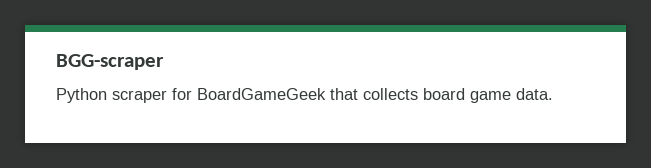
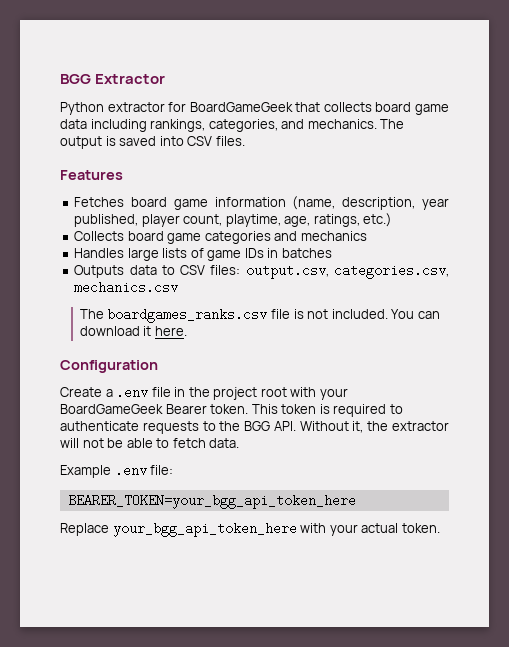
[56,54,164,70] BGG-scraper -> [60,74,166,84] BGG Extractor
[112,90,167,103] scraper -> [107,102,165,112] extractor
[516,88,553,100] data. -> [60,119,405,132] [60,136,245,149] [60,170,123,180] [74,196,449,210] [74,213,393,227] [74,231,367,244] [74,248,332,261] [74,264,449,279] [74,281,179,294] [79,308,440,323] [79,326,188,336] [60,360,158,373] [60,386,348,400] [60,404,403,417] [60,421,449,434] [60,438,240,448] [60,464,174,478] [67,494,356,509] [60,522,440,537] data including rankings, categories, and mechanics. The output is saved into CSV files. // Features // Fetches board game information (name, description, year published, player count, playtime, age, ratings, etc.) // Collects board game categories and mechanics // Handles large lists of game IDs in batches // Outputs data to CSV files: output.csv, categories.csv, mechanics.csv // The boardgames_ranks.csv file is not included. You can download it here. // Configuration // Create a .env file in the project root with your BoardGameGeek Bearer token. This token is required to authenticate requests to the BGG API. Without it, the extractor will not be able to fetch data. // Example .env file: // BEARER_TOKEN=your_bgg_api_token_here // Replace your_bgg_api_token_here with your actual token.

